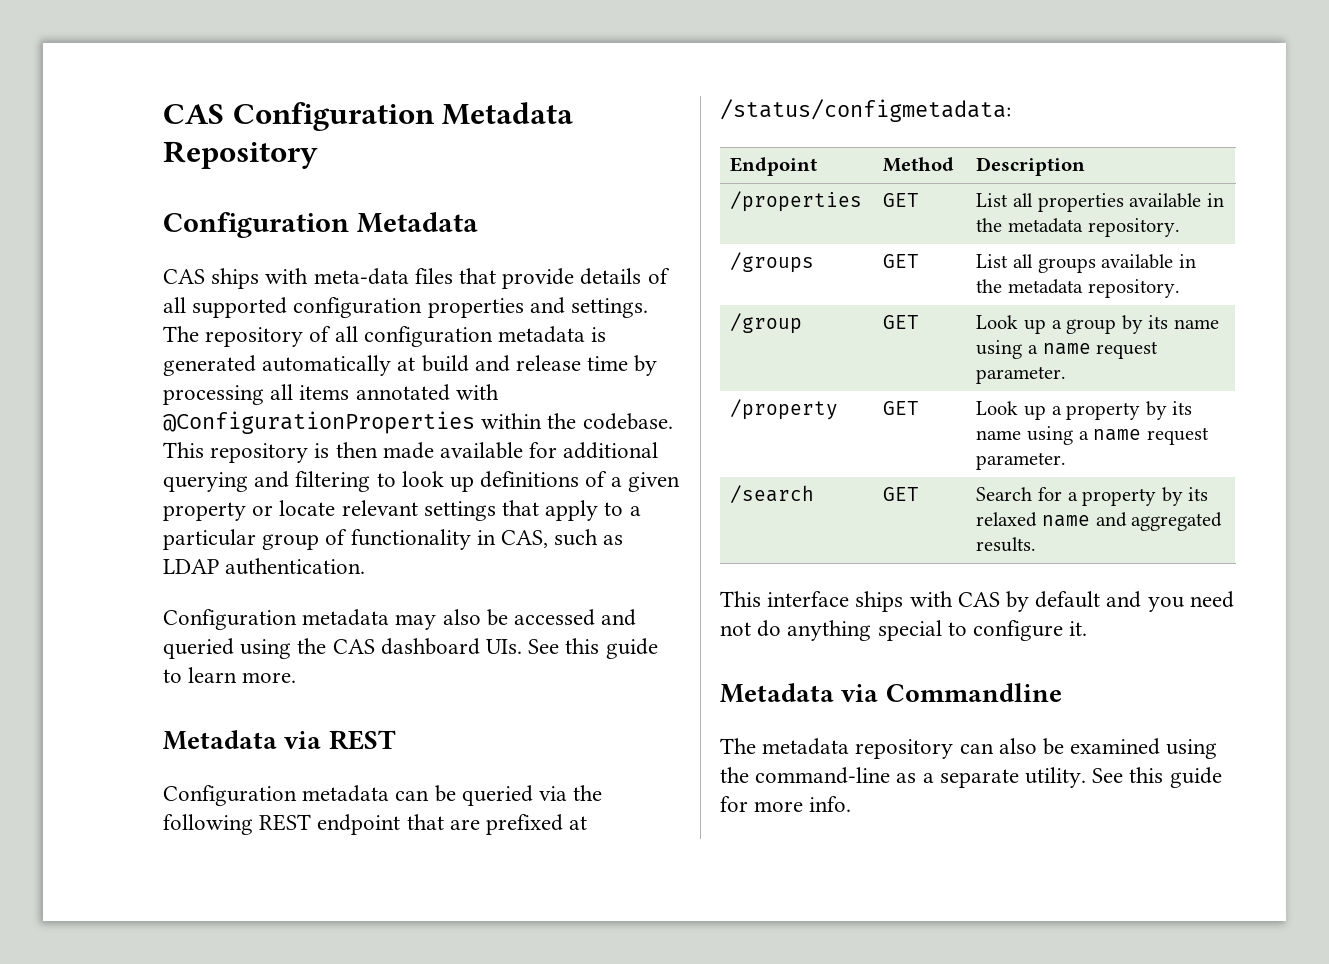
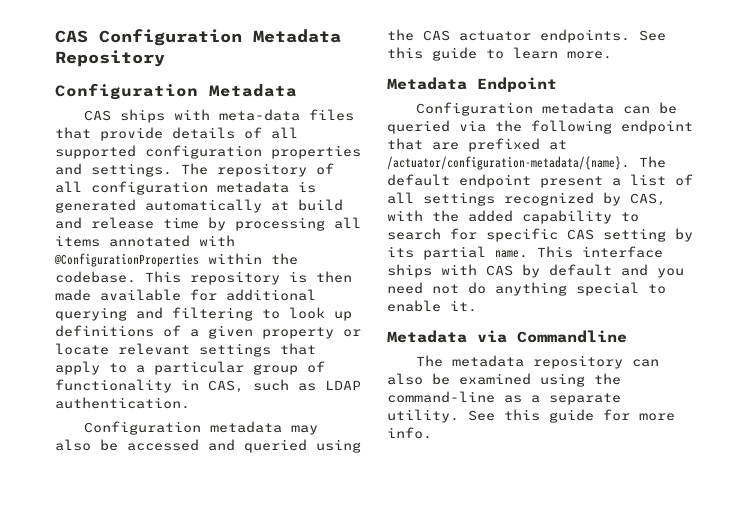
[380,638,523,655] dashboard UIs. -> [459,29,630,43] actuator endpoints.
[284,730,396,750] via REST -> [477,77,557,92] Endpoint
[259,814,312,831] REST -> (612, 127) none
[720,99,1011,122] [730,157,818,176] [883,157,955,172] [976,157,1086,176] [730,191,863,212] [883,193,920,207] [976,193,1224,212] [976,218,1180,237] [730,252,815,273] [883,254,920,268] [976,254,1196,273] [976,279,1180,298] [730,313,803,334] [883,315,920,329] [976,315,1219,334] [976,340,1159,359] [976,366,1067,384] [730,399,839,420] [883,401,920,415] [976,401,1193,420] [976,426,1209,445] [976,452,1067,470] [730,485,815,503] [883,487,920,501] [976,487,1209,506] [976,512,1223,531] [976,537,1037,552] /status/configmetadata: // Endpoint | Method | Description // /properties | GET | List all properties available in the metadata repository. // /groups | GET | List all groups available in the metadata repository. // /group | GET | Look up a group by its name using a name request parameter. // /property | GET | Look up a property by its name using a name request parameter. // /search | GET | Search for a property by its relaxed name and aggregated results. // -> [387,156,666,170] [387,174,693,188] [387,192,666,206] [387,210,639,224] [387,228,693,242] [387,246,528,260] /actuator/configuration-metadata/{name}. The default endpoint present a list of all settings recognized by CAS, with the added capability to search for specific CAS setting by its partial name.
[973,620,1064,641] configure -> [387,300,441,312] enable

